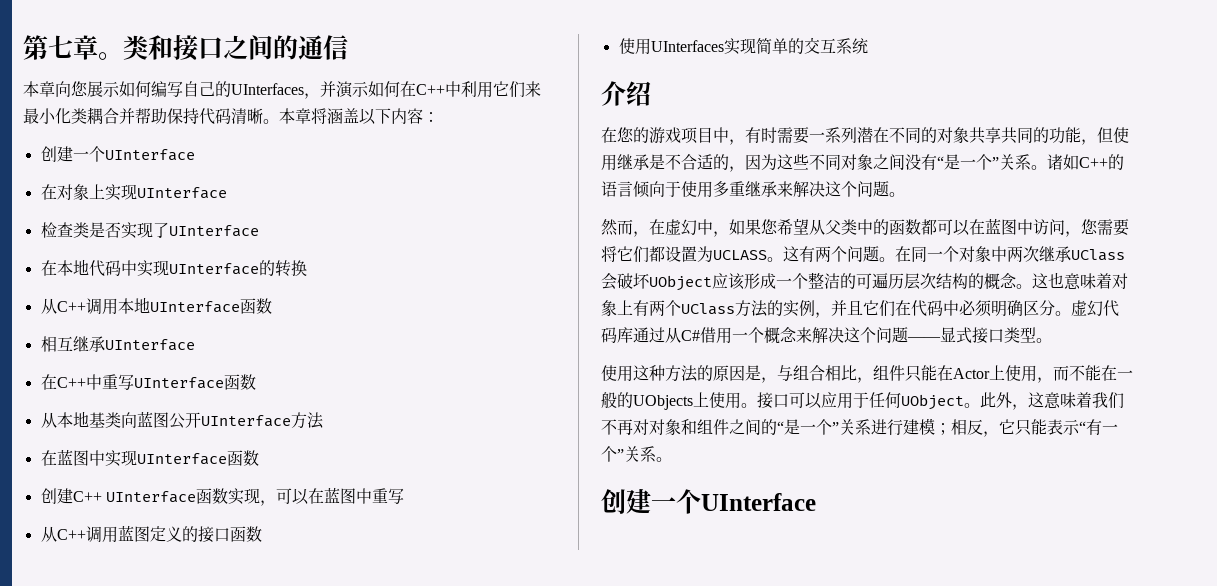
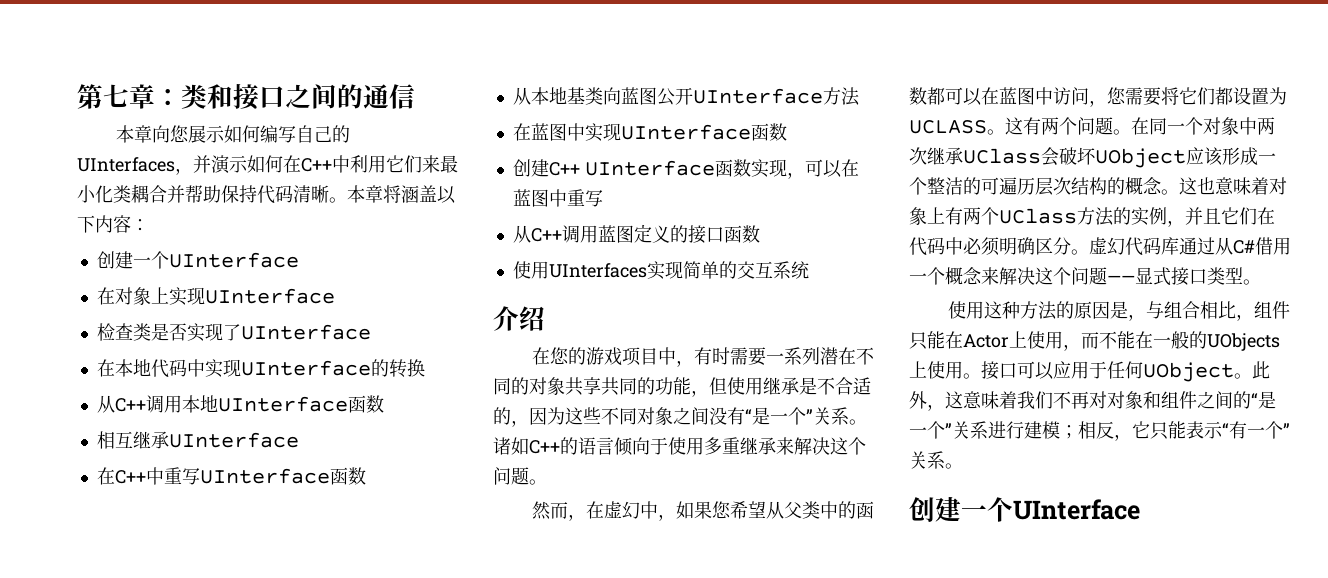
[98,52,123,60] 。 -> [155,89,181,106] ：

